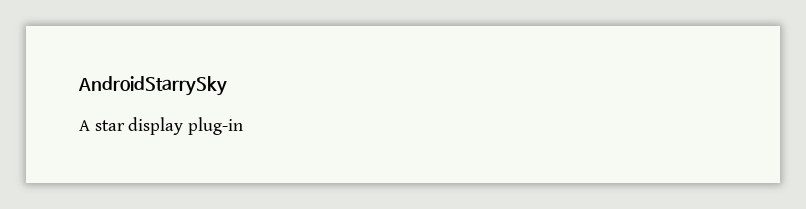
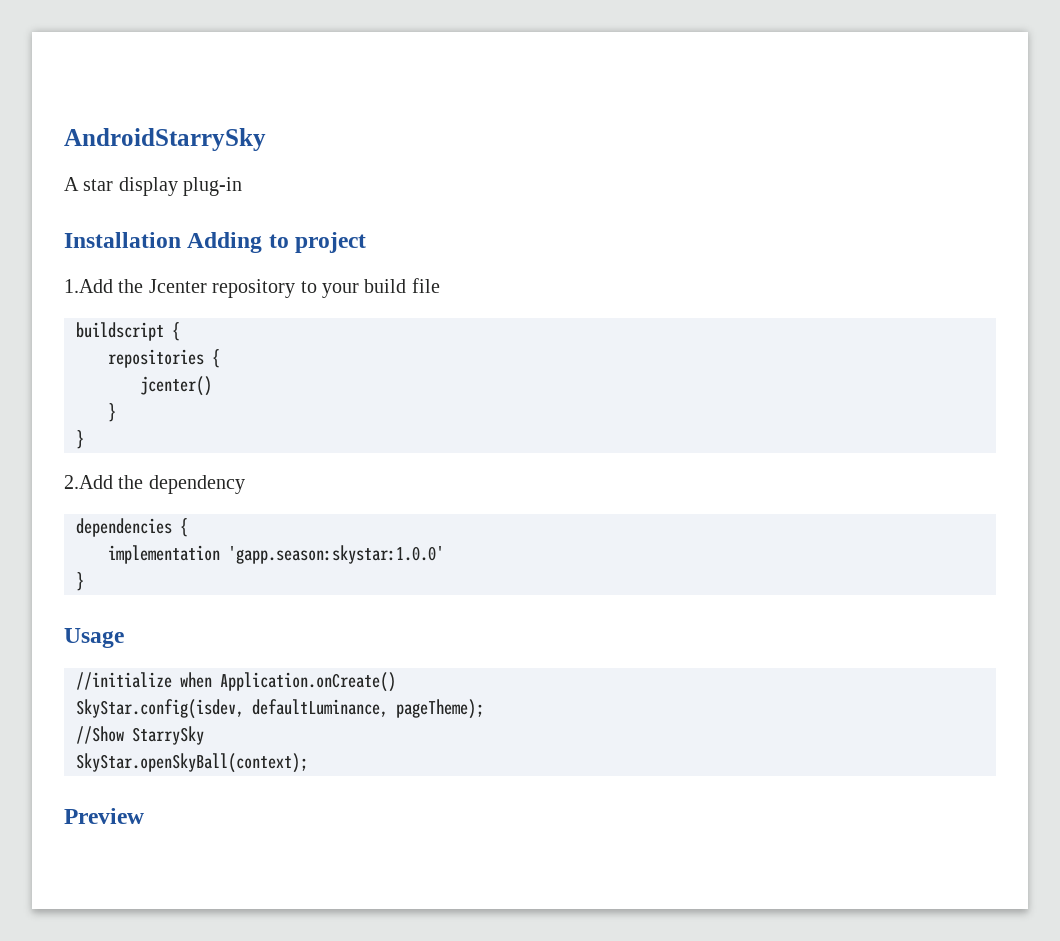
(244, 126) none -> [64,232,367,253] [64,278,440,298] [76,322,180,341] [108,349,220,368] [140,376,212,396] [108,403,116,422] [76,430,84,449] [64,475,245,494] [76,518,188,537] [108,545,444,564] [76,572,84,591] [64,628,124,648] [76,672,396,692] [76,699,484,719] [76,726,204,745] [76,753,308,773] [64,808,144,824] // Installation Adding to project // 1.Add the Jcenter repository to your build file // buildscript { // repositories { // jcenter() // } // } // 2.Add the dependency // dependencies { // implementation 'gapp.season:skystar:1.0.0' // } // Usage // //initialize when Application.onCreate() // SkyStar.config(isdev, defaultLuminance, pageTheme); // //Show StarrySky // SkyStar.openSkyBall(context); // Preview

